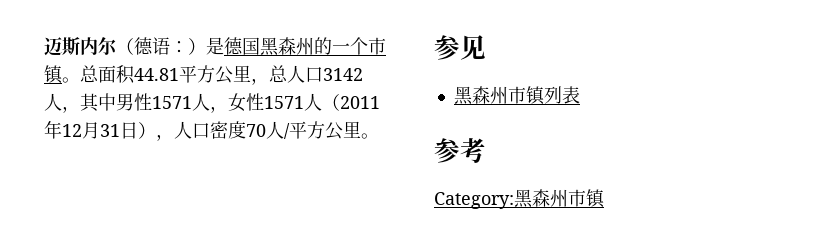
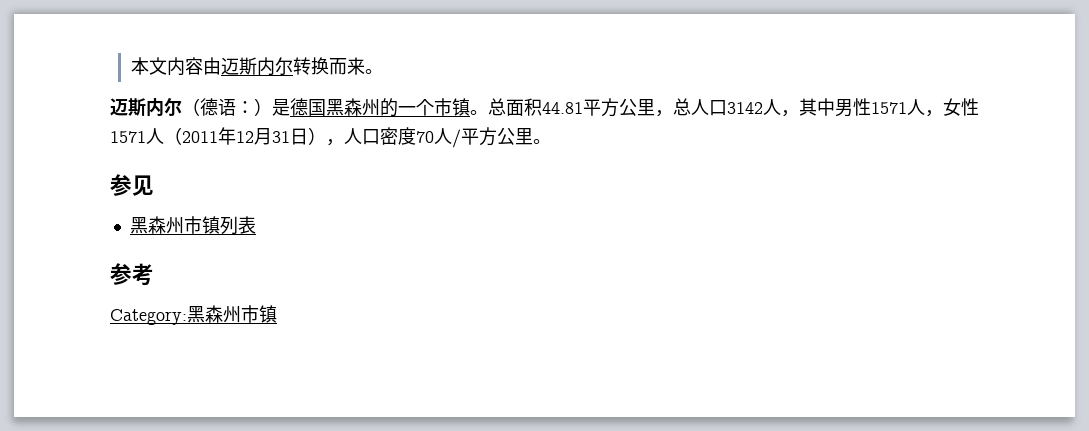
(44, 46) none -> [131,57,384,76] 本文内容由迈斯内尔转换而来。 //

